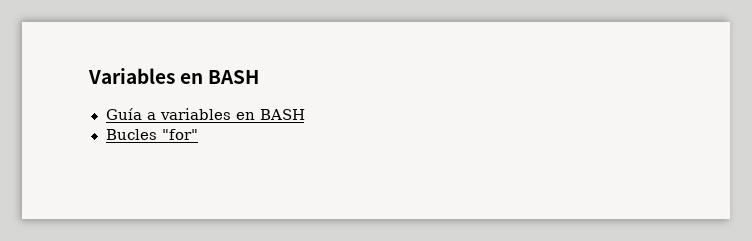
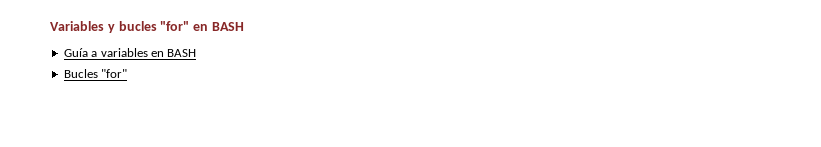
(175, 76) none -> [107,21,190,33] y bucles "for"

